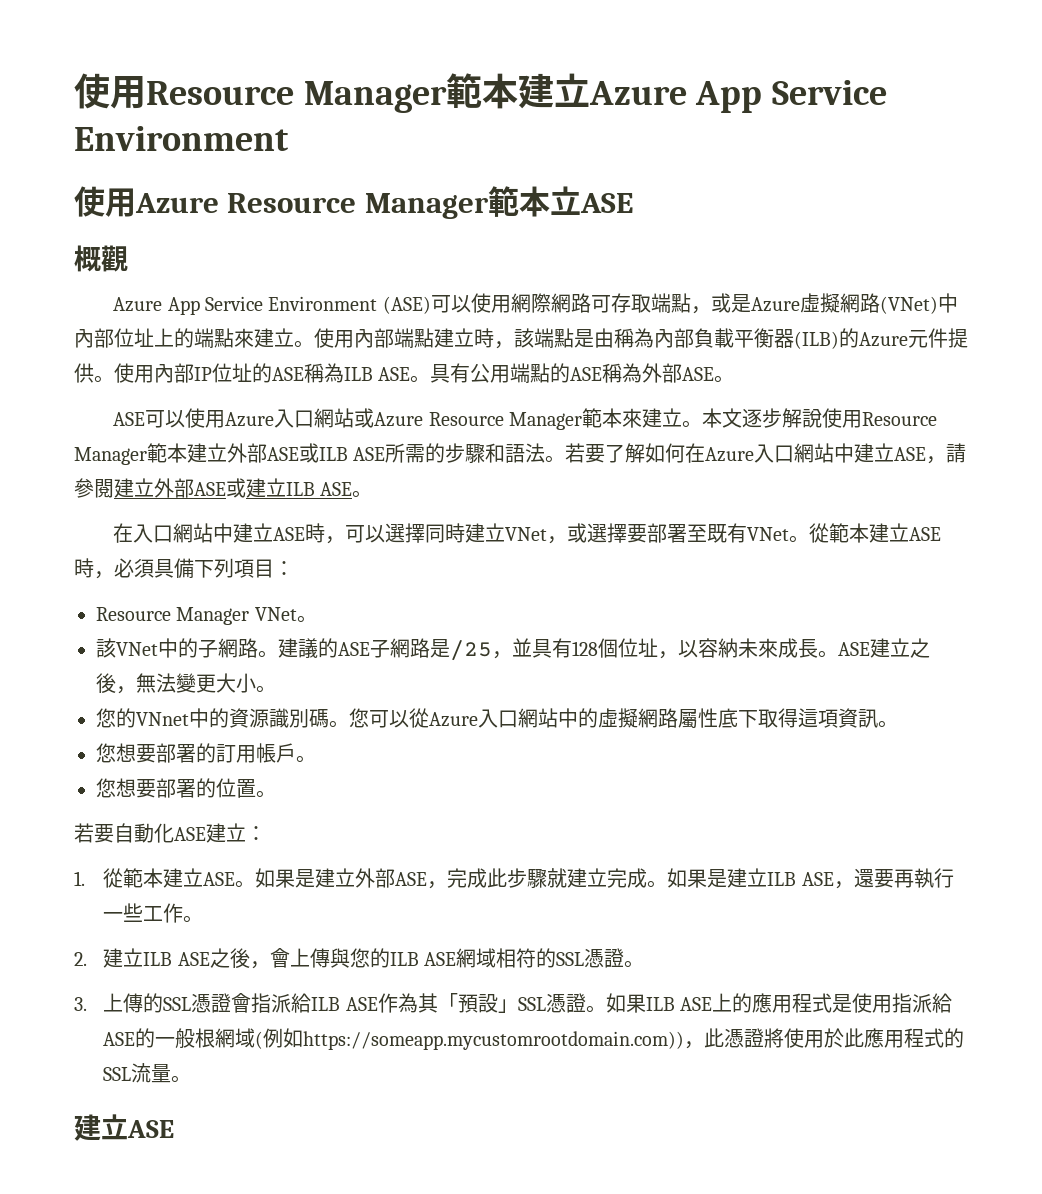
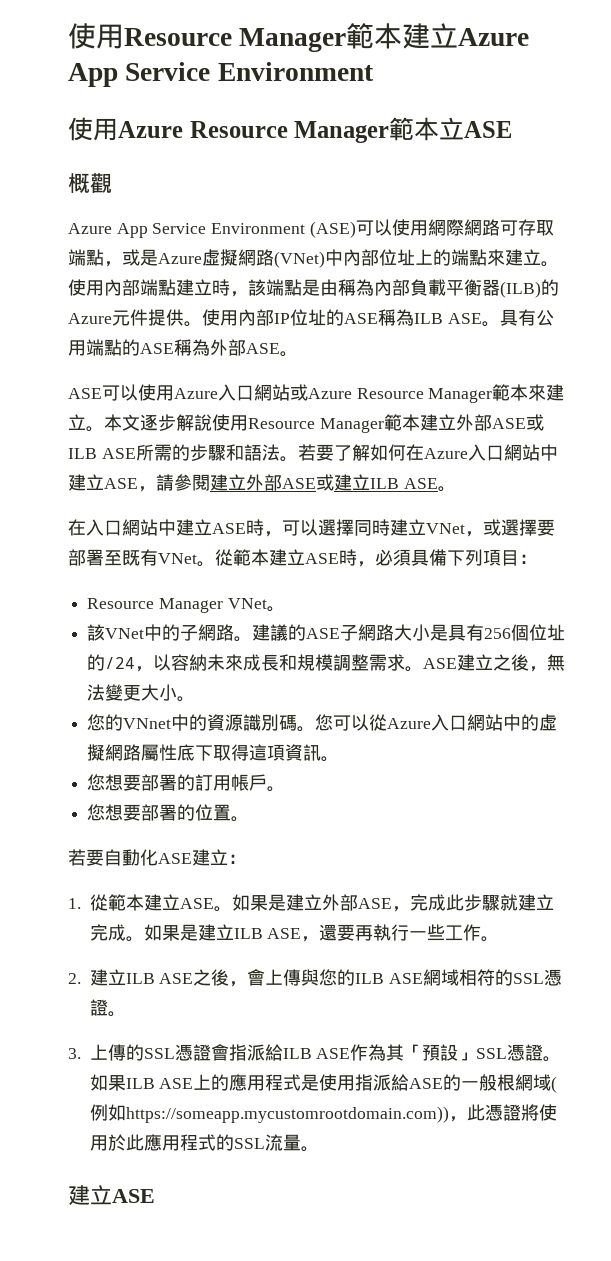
[430,638,658,661] 是/25，並具有128個位址 -> [394,624,566,641] [87,654,136,671] 大小是具有256個位址的/24
(818, 648) none -> [279,654,406,671] 和規模調整需求

